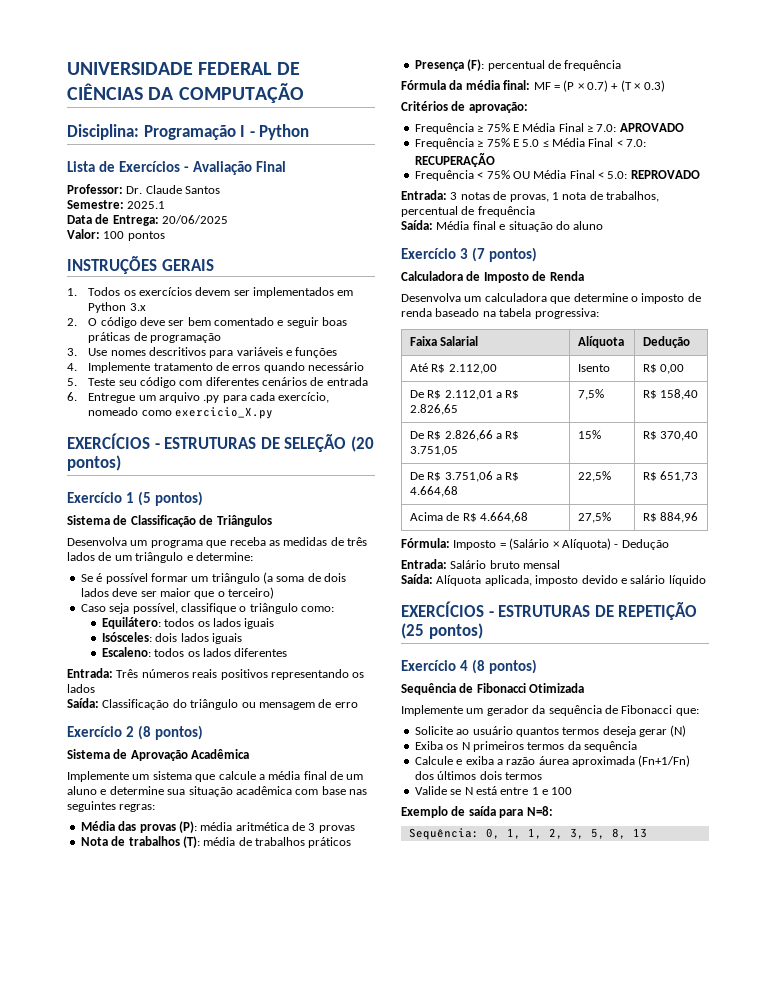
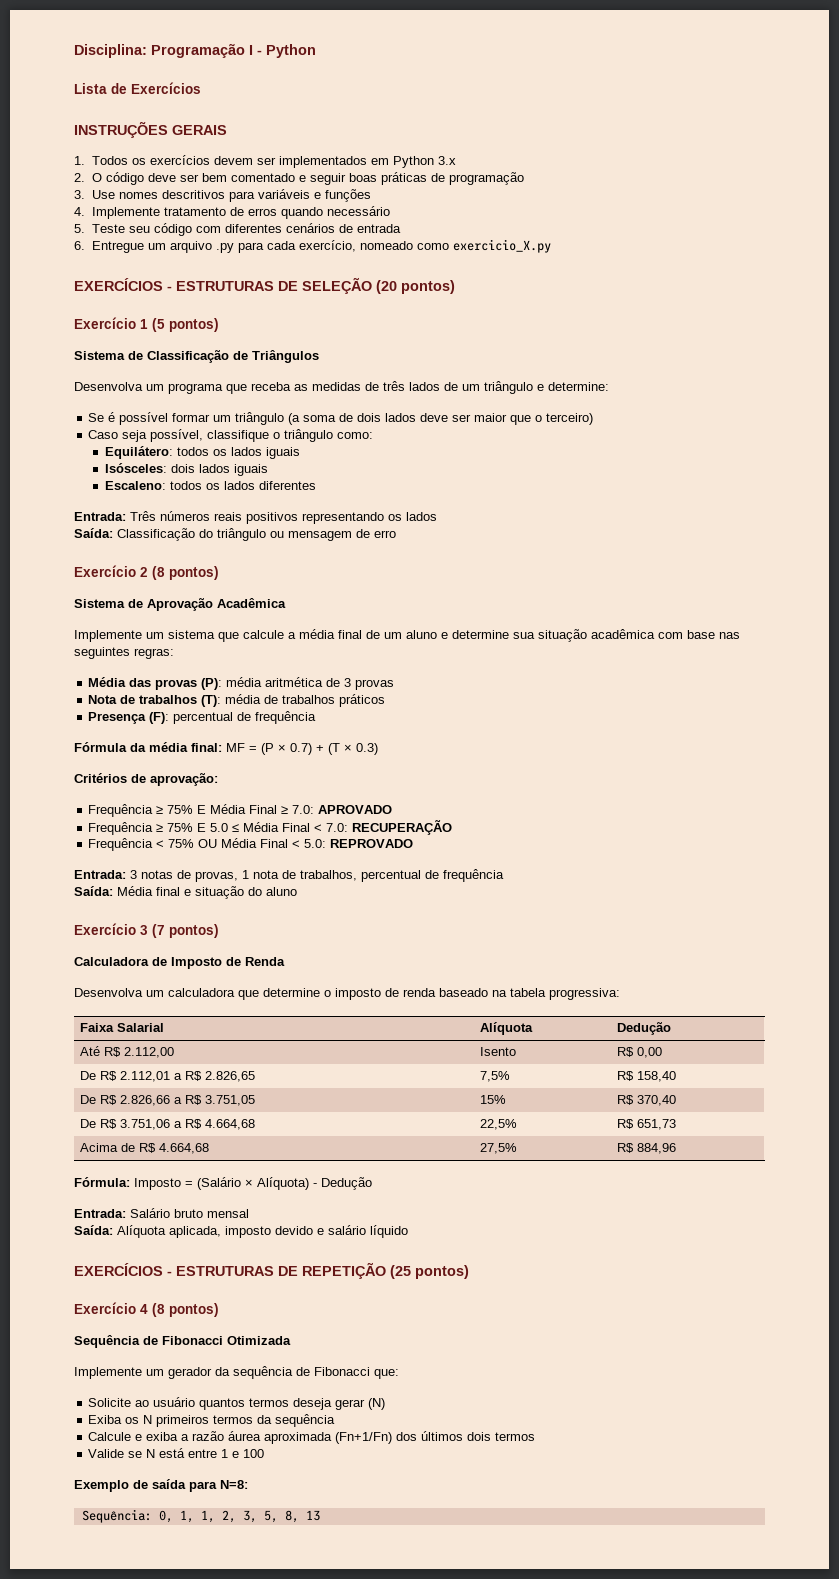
[67,62,300,75] [67,83,304,103] UNIVERSIDADE FEDERAL DE CIÊNCIAS DA COMPUTAÇÃO // -> (74, 51) none
[183,161,286,175] [67,184,221,194] [67,200,166,209] [67,214,229,226] [67,229,165,241] - Avaliação Final // Professor: Dr. Claude Santos // Semestre: 2025.1 // Data de Entrega: 20/06/2025 // Valor: 100 pontos -> (201, 88) none

